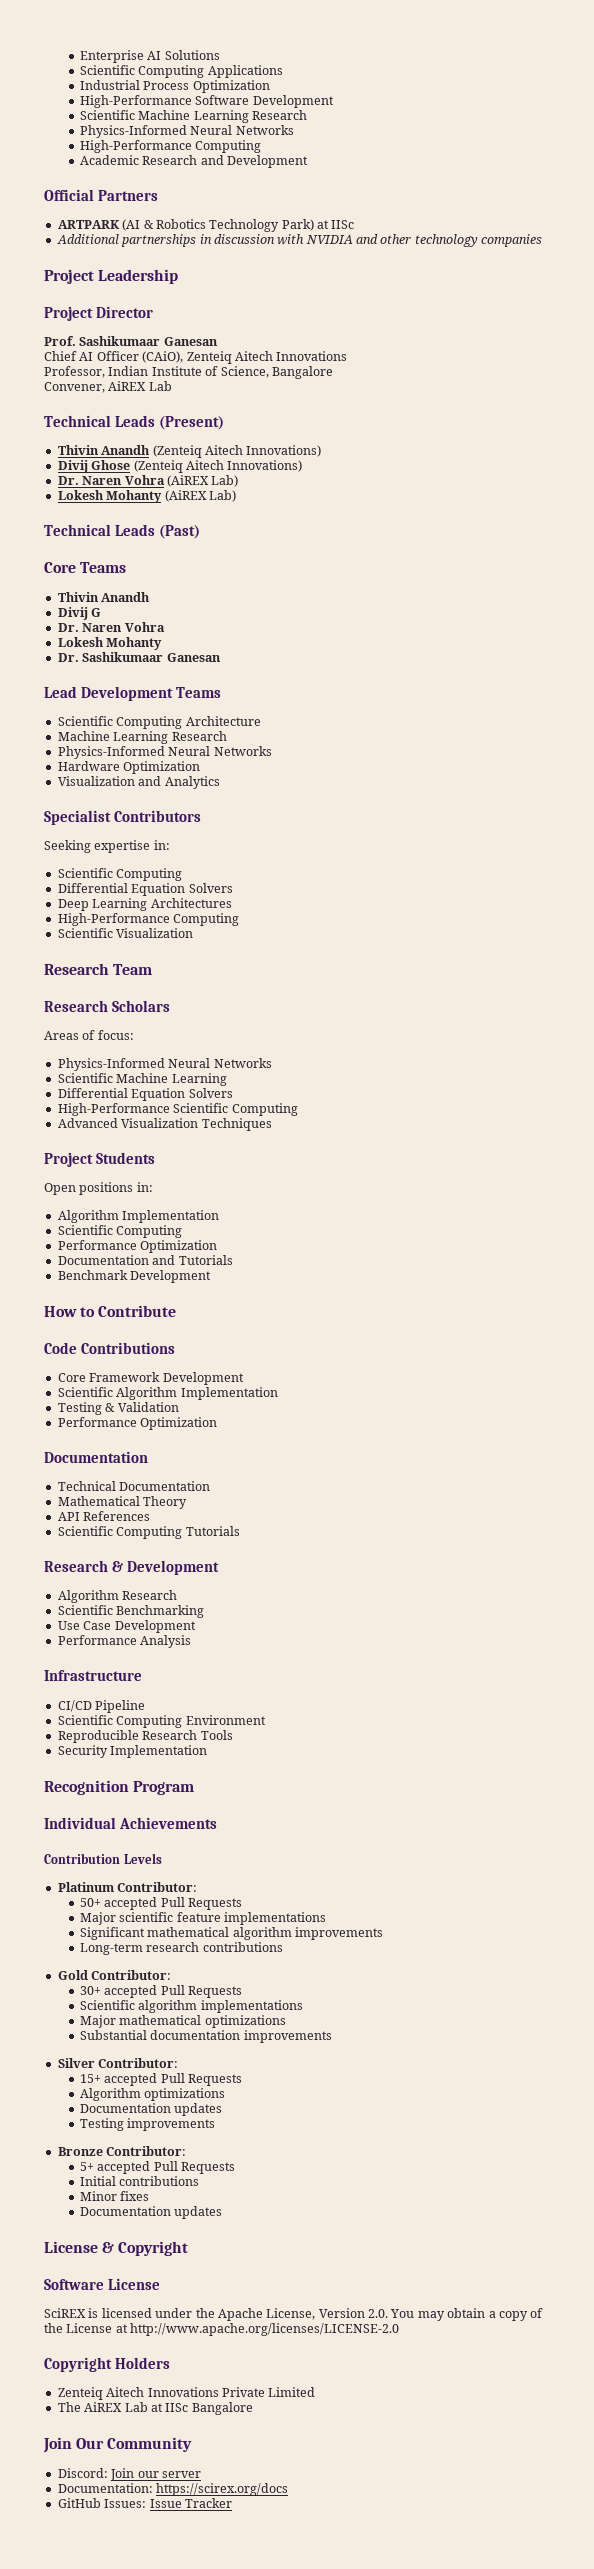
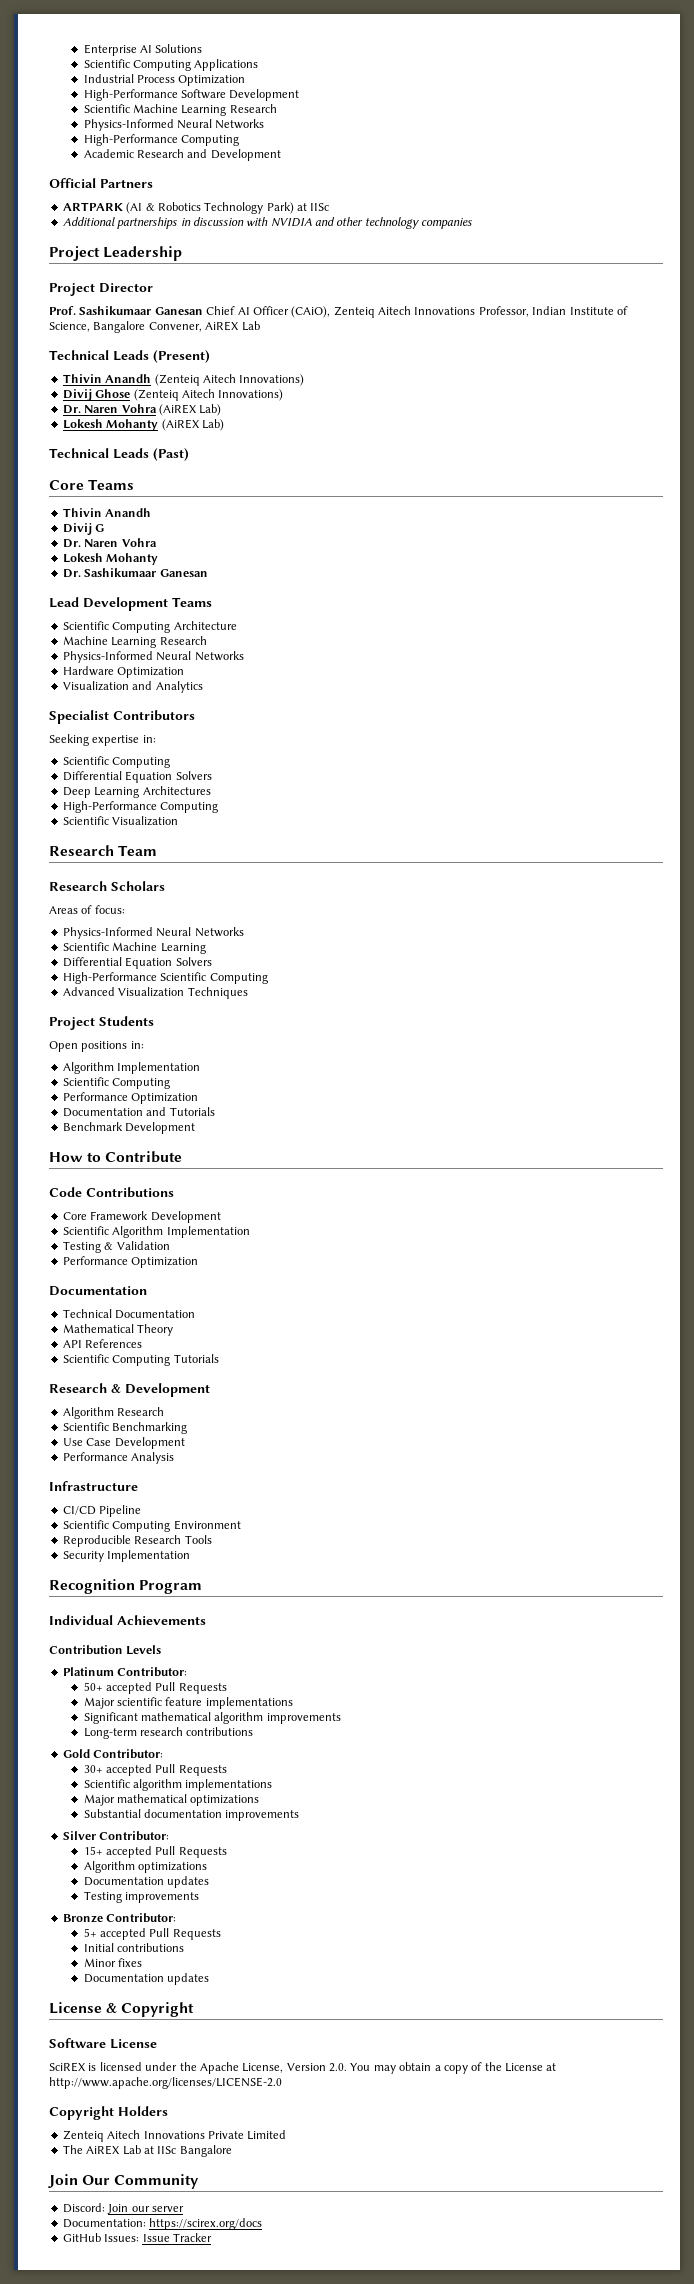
(218, 341) // -> (203, 311) none
(348, 356) // -> (476, 311) none
(333, 372) // -> (146, 327) none

